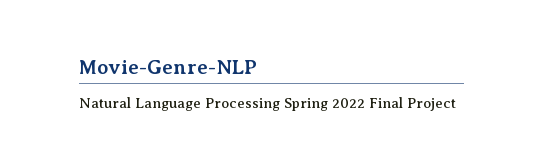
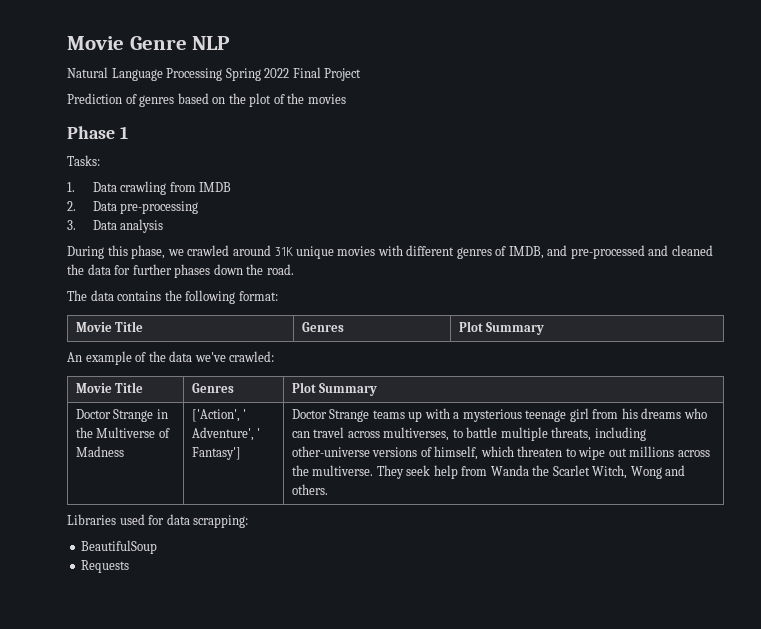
[79,60,257,74] Movie-Genre-NLP -> [67,36,231,50] Movie Genre NLP
(456, 104) none -> [67,93,346,107] [67,126,128,139] [67,155,100,166] [67,181,232,195] [67,201,199,214] [67,219,164,233] [67,245,713,259] [67,264,294,278] [67,290,278,304] [75,321,144,332] [301,322,344,332] [458,321,545,335] [67,351,275,365] [75,382,144,393] [191,383,234,393] [291,382,378,396] [75,409,168,422] [75,427,170,438] [75,446,124,457] [191,409,247,422] [191,427,261,441] [191,447,241,460] [291,408,707,422] [291,427,646,441] [291,446,710,460] [291,465,686,479] [291,484,328,495] [67,514,249,528] [81,540,158,554] [81,560,130,573] // Prediction of genres based on the plot of the movies // Phase 1 // Tasks: // 1. Data crawling from IMDB // 2. Data pre-processing // 3. Data analysis // During this phase, we crawled around 31K unique movies with different genres of IMDB, and pre-processed and cleaned the data for further phases down the road. // The data contains the following format: // Movie Title | Genres | Plot Summary // An example of the data we've crawled: // Movie Title | Genres | Plot Summary // Doctor Strange in the Multiverse of Madness | ['Action', ' Adventure', ' Fantasy'] | Doctor Strange teams up with a mysterious teenage girl from his dreams who can travel across multiverses, to battle multiple threats, including other-universe versions of himself, which threaten to wipe out millions across the multiverse. They seek help from Wanda the Scarlet Witch, Wong and others. // Libraries used for data scrapping: // BeautifulSoup // Requests

